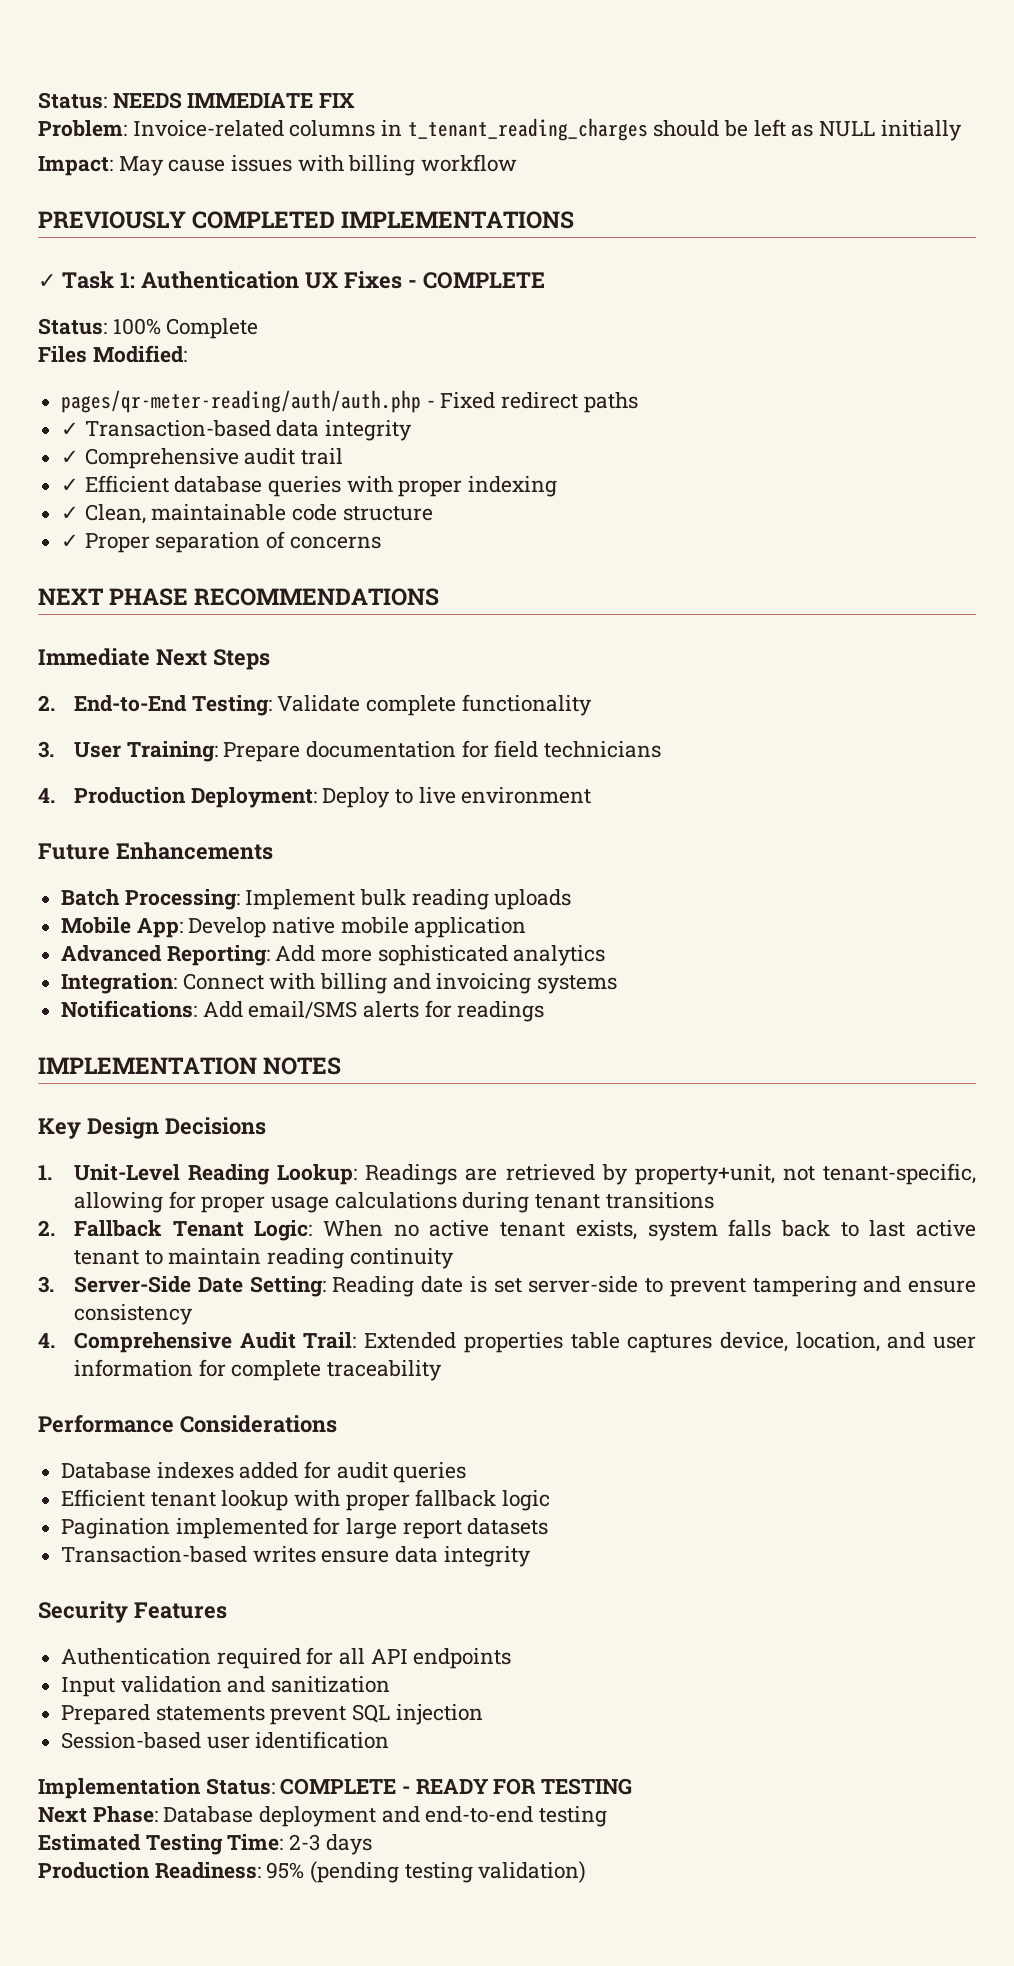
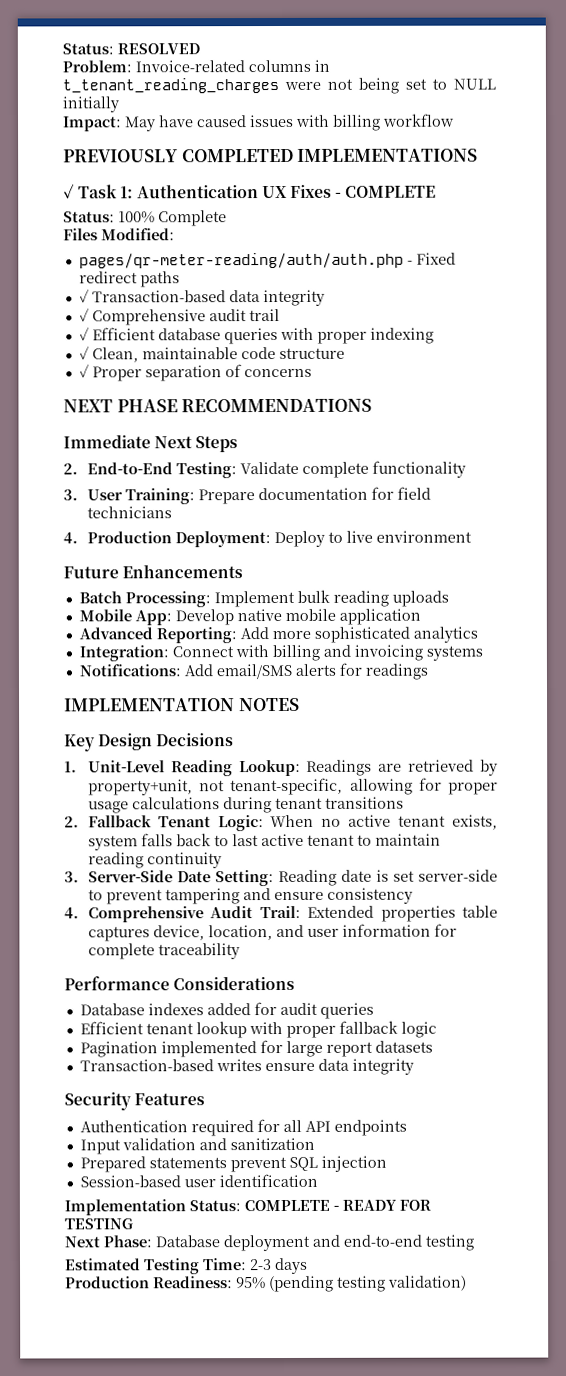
[38,92,356,109] Status: NEEDS IMMEDIATE FIX -> [62,43,200,55] Status: RESOLVED
[653,119,814,137] should be left as -> [284,77,447,94] were not being set to
[168,159,226,172] cause -> [159,115,247,128] have caused

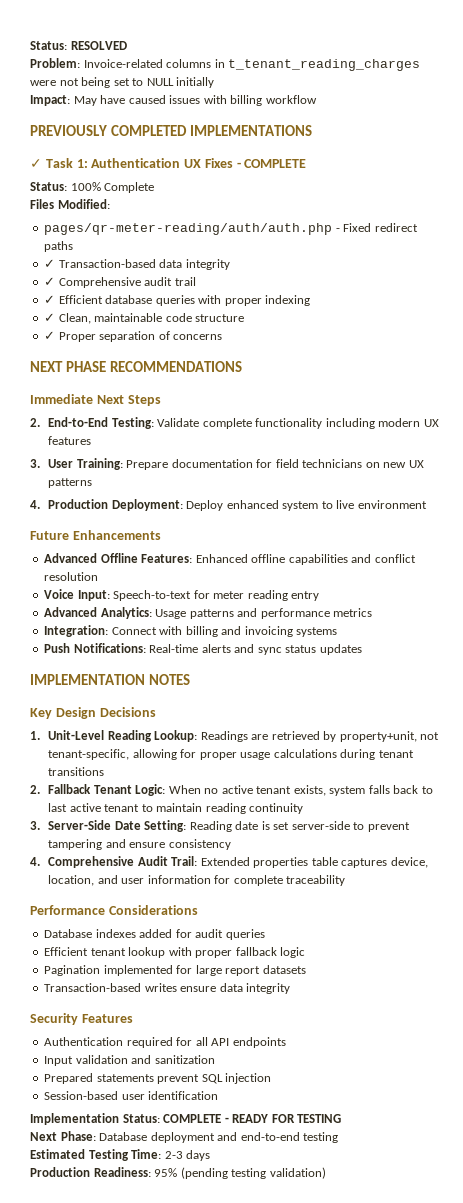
(466, 469) none -> [325,418,439,429] [48,436,92,445] including modern UX features
(172, 512) none -> [365,460,424,468] [48,478,93,488] on new UX patterns
(325, 539) none -> [226,500,319,511] enhanced system
[78,589,449,608] [78,608,421,626] [78,626,478,644] Batch Processing: Implement bulk reading uploads // Mobile App: Develop native mobile application // Advanced Reporting: Add more sophisticated analytics -> [44,553,416,565] [44,572,99,581] [44,589,320,601] [44,607,373,619] Advanced Offline Features: Enhanced offline capabilities and conflict resolution // Voice Input: Speech-to-text for meter reading entry // Advanced Analytics: Usage patterns and performance metrics
[78,662,428,680] Notifications: Add email/SMS alerts for readings -> [44,643,362,655] Push Notifications: Real-time alerts and sync status updates

